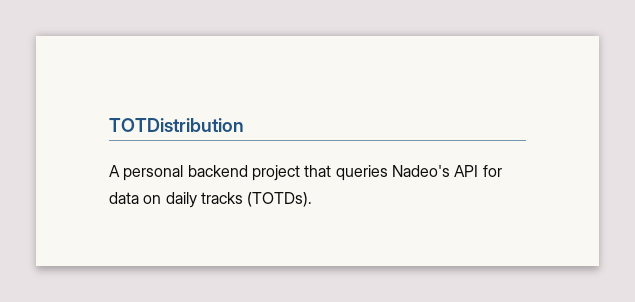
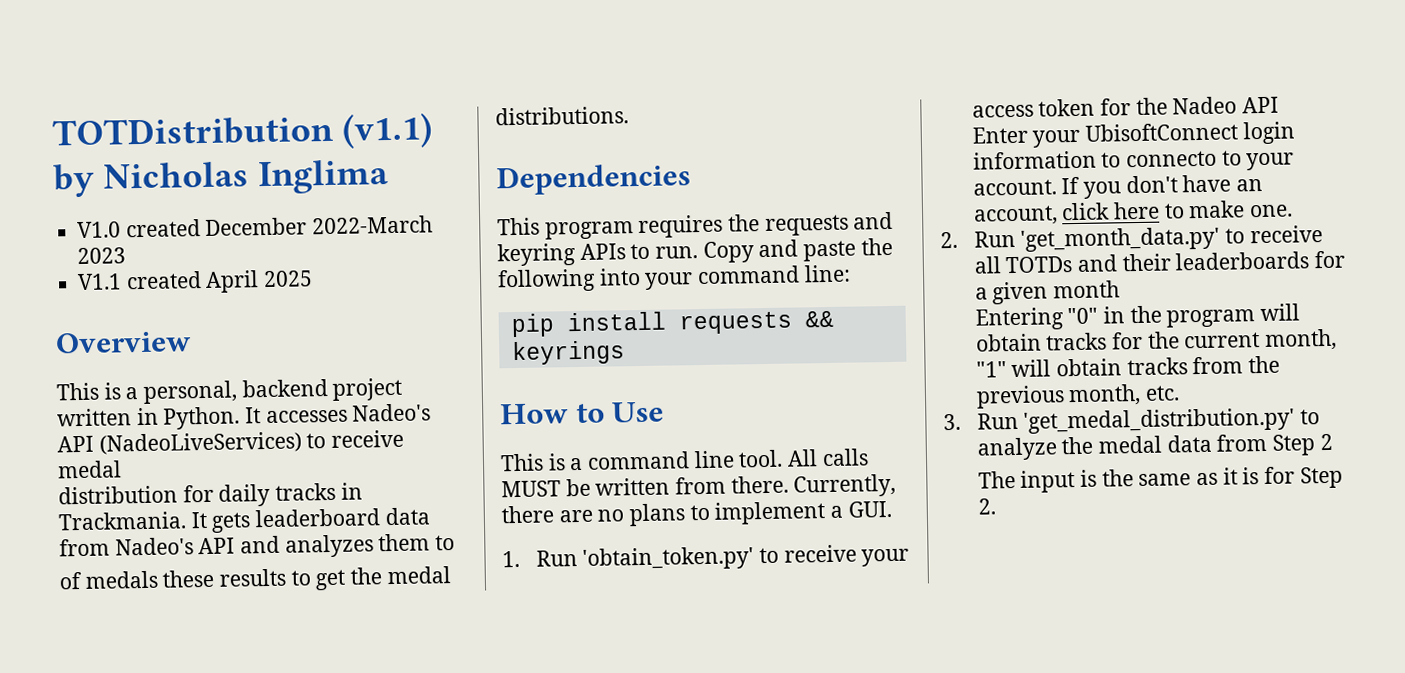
[109,165,502,181] [109,192,313,208] // A personal backend project that queries Nadeo's API for data on daily tracks (TOTDs). -> [341,112,433,149] [53,159,389,198] [77,215,434,239] [77,247,127,265] [77,270,314,293] [55,331,192,354] [56,377,403,404] [57,403,432,430] [57,429,405,455] [57,460,122,479] [58,482,363,507] [58,507,430,533] [59,533,456,558] [59,566,451,591] [495,106,629,126] [496,163,691,196] [497,211,894,240] [497,237,893,267] [497,264,851,293] [510,310,834,338] [511,340,625,366] [500,401,665,425] [500,448,869,472] [501,473,897,498] [501,500,892,527] [502,544,910,571] [971,96,1279,118] [971,121,1295,148] [972,150,1295,171] [972,174,1263,199] [972,200,1293,226] [940,225,1323,252] [973,250,1345,274] [974,280,1120,305] [974,303,1300,331] [975,328,1337,352] [975,355,1280,378] [975,383,1180,409] [943,407,1320,434] [976,433,1333,461] [977,466,1343,493] [977,498,996,515] (v1.1) by Nicholas Inglima // V1.0 created December 2022-March 2023 // V1.1 created April 2025 // Overview // This is a personal, backend project written in Python. It accesses Nadeo's API (NadeoLiveServices) to receive medal // distribution for daily tracks in Trackmania. It gets leaderboard data from Nadeo's API and analyzes them to // of medals these results to get the medal distributions. // Dependencies // This program requires the requests and keyring APIs to run. Copy and paste the following into your command line: // pip install requests && keyrings // How to Use // This is a command line tool. All calls MUST be written from there. Currently, there are no plans to implement a GUI. // 1. Run 'obtain_token.py' to receive your access token for the Nadeo API // Enter your UbisoftConnect login information to connecto to your account. If you don't have an account, click here to make one. // 2. Run 'get_month_data.py' to receive all TOTDs and their leaderboards for a given month // Entering "0" in the program will obtain tracks for the current month, "1" will obtain tracks from the previous month, etc. // 3. Run 'get_medal_distribution.py' to analyze the medal data from Step 2 // The input is the same as it is for Step 2.

